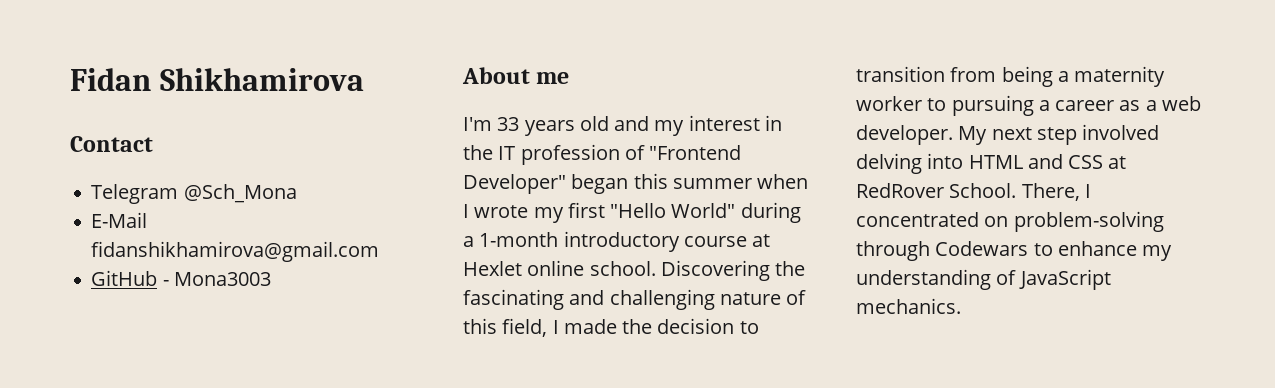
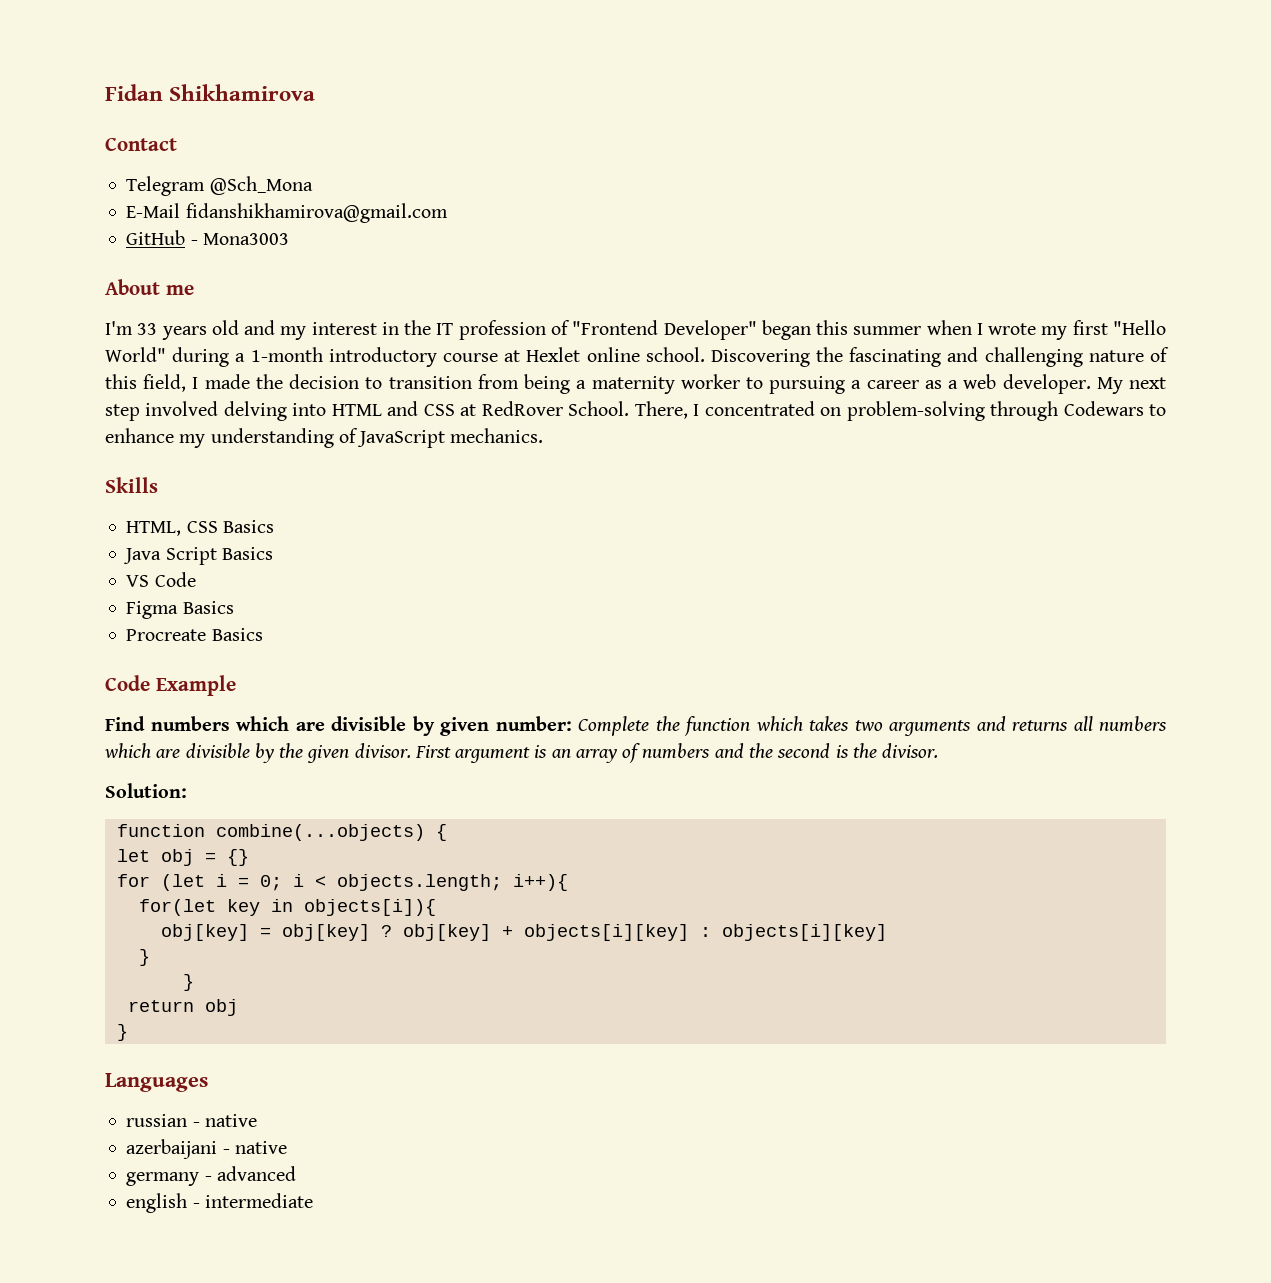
(961, 306) none -> [105,477,158,493] [126,520,274,536] [123,547,273,565] [126,572,196,587] [126,601,234,619] [126,628,263,641] [105,675,236,696] [105,716,1167,736] [104,743,939,763] [105,783,187,798] [116,824,447,841] [116,849,249,866] [116,874,568,891] [138,899,436,916] [160,924,887,941] [138,949,150,966] [182,974,194,991] [127,999,238,1016] [116,1024,128,1041] [105,1073,208,1092] [126,1114,257,1127] [126,1139,287,1159] [126,1166,296,1186] [126,1193,313,1213] // Skills // HTML, CSS Basics // Java Script Basics // VS Code // Figma Basics // Procreate Basics // Code Example // Find numbers which are divisible by given number: Complete the function which takes two arguments and returns all numbers which are divisible by the given divisor. First argument is an array of numbers and the second is the divisor. // Solution: // function combine(...objects) { // let obj = {} // for (let i = 0; i < objects.length; i++){ // for(let key in objects[i]){ // obj[key] = obj[key] ? obj[key] + objects[i][key] : objects[i][key] // } // } // return obj // } // Languages // russian - native // azerbaijani - native // germany - advanced // english - intermediate

